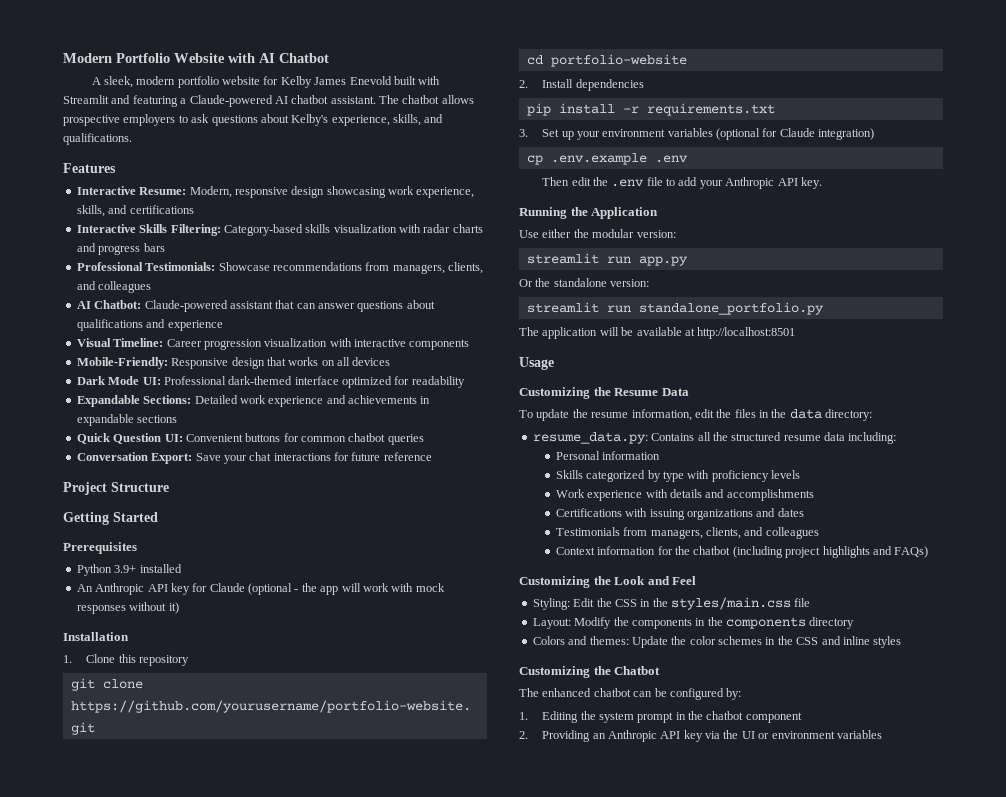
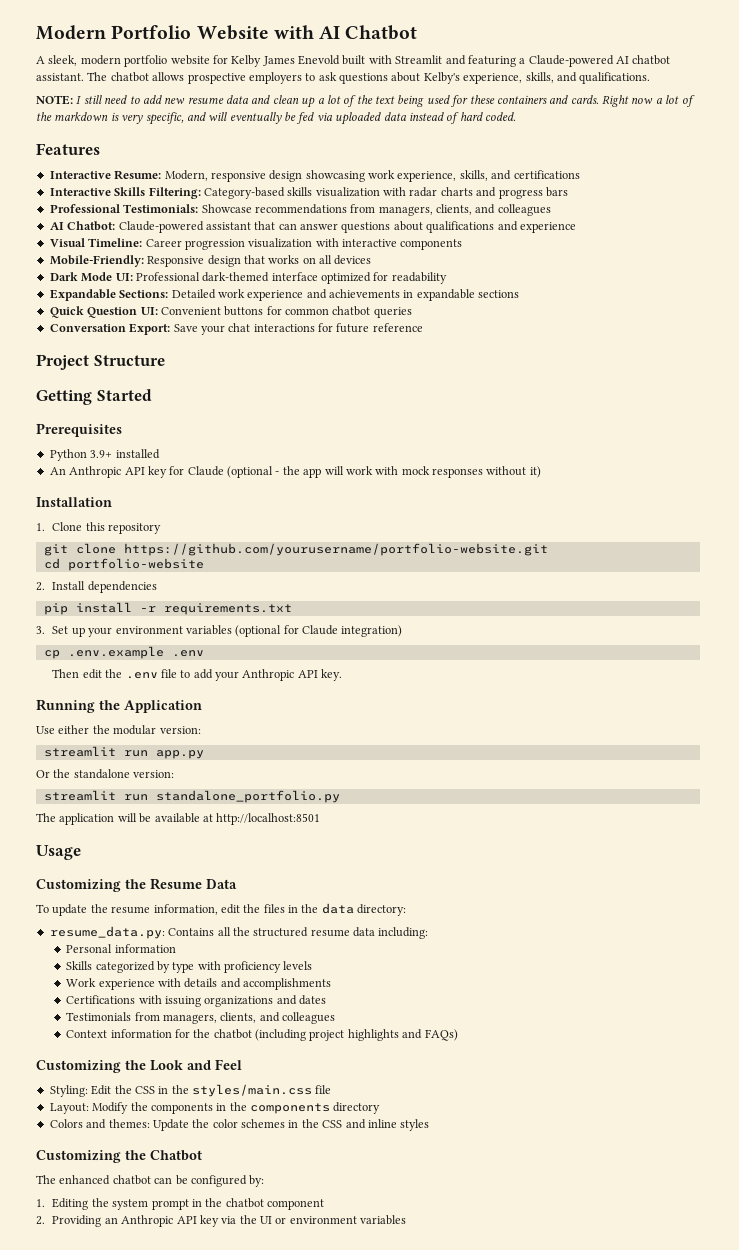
(132, 139) none -> [36,95,695,108] [36,112,516,125] // NOTE: I still need to add new resume data and clean up a lot of the text being used for these containers and cards. Right now a lot of the markdown is very specific, and will eventually be fed via uploaded data instead of hard coded.

